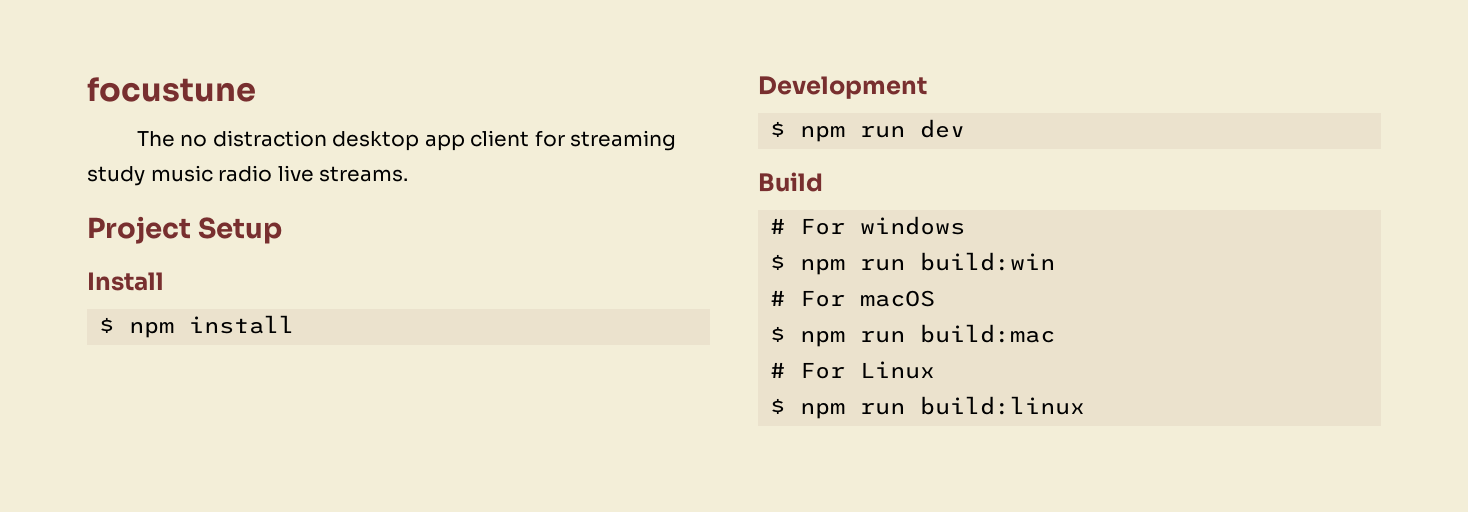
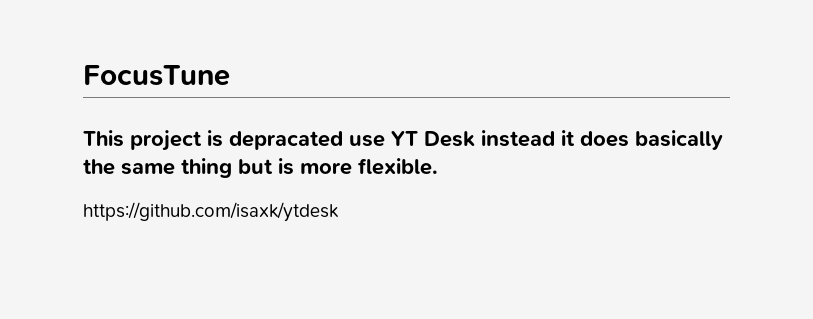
[87,77,256,102] [136,130,677,151] [87,165,409,186] [87,216,283,244] [87,272,164,291] [99,315,295,338] [758,76,927,99] [770,119,966,142] [758,172,823,192] [770,216,966,235] [770,252,1056,275] [770,290,936,307] [770,324,1056,347] [770,361,936,379] [770,396,1086,419] focustune // The no distraction desktop app client for streaming study music radio live streams. // Project Setup // Install // $ npm install // Development // $ npm run dev // Build // # For windows // $ npm run build:win // # For macOS // $ npm run build:mac // # For Linux // $ npm run build:linux -> [83,65,230,86] [83,130,723,151] [83,158,438,178] [83,202,339,222] FocusTune // This project is depracated use YT Desk instead it does basically the same thing but is more flexible. // https://github.com/isaxk/ytdesk

